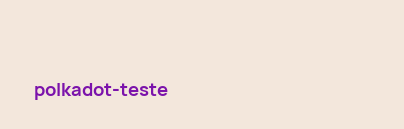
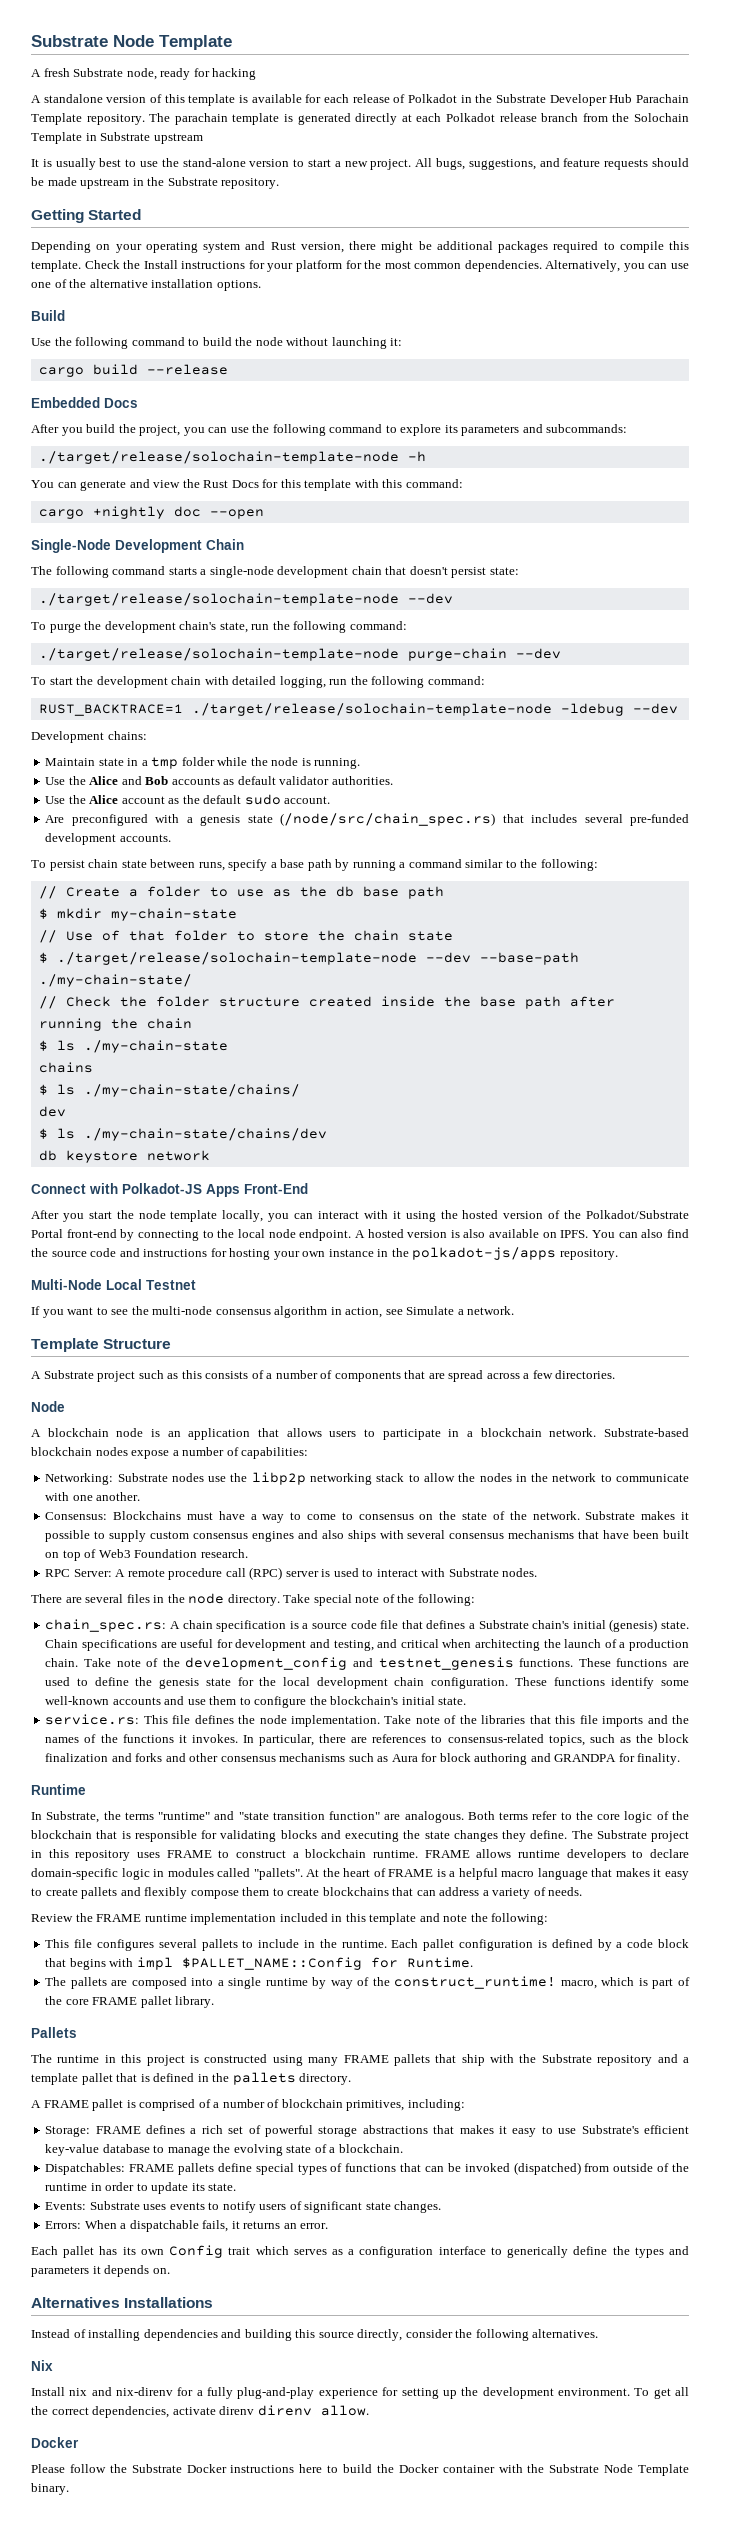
[34,83,168,100] polkadot-teste -> [31,35,232,50] [31,68,257,80] [31,94,689,106] [31,113,690,125] [31,132,203,144] [31,158,689,170] [31,177,280,189] [31,209,142,223] [31,241,689,253] [31,260,689,272] [31,279,261,291] [31,310,65,321] [31,337,403,349] [38,364,228,377] [31,397,138,408] [31,424,628,436] [38,451,426,464] [31,479,463,491] [38,506,264,519] [31,539,244,553] [31,566,519,578] [38,593,453,606] [31,621,407,633] [38,648,561,661] [31,676,485,688] [38,703,678,716] [31,731,147,743] [45,757,361,769] [45,776,393,785] [45,794,331,805] [45,813,690,826] [45,833,171,845] [31,859,598,871] [38,886,444,899] [38,908,237,921] [38,930,453,943] [38,952,579,965] [38,974,192,987] [38,996,615,1009] [38,1018,192,1031] [38,1040,228,1053] [38,1062,93,1073] [38,1084,300,1097] [38,1106,66,1117] [38,1128,327,1141] [38,1150,210,1163] [31,1183,308,1197] [31,1210,690,1222] [31,1229,689,1241] [31,1247,618,1260] [31,1279,196,1290] [31,1306,515,1318] [31,1338,172,1352] [31,1370,616,1382] [31,1401,65,1412] [31,1428,689,1440] [31,1447,309,1459] [45,1472,690,1485] [45,1492,141,1501] [45,1511,690,1523] [45,1530,690,1542] [45,1549,248,1561] [45,1567,538,1580] [31,1593,475,1606] [45,1619,690,1632] [45,1639,690,1651] [45,1657,690,1670] [45,1677,690,1689] [45,1696,467,1708] [45,1714,689,1727] [45,1734,690,1746] [45,1753,681,1765] [31,1784,86,1795] [31,1811,690,1823] [31,1830,689,1842] [31,1849,689,1861] [31,1868,689,1880] [31,1887,583,1899] [31,1913,549,1925] [45,1939,690,1951] [45,1957,473,1970] [45,1976,690,1989] [45,1996,215,2008] [31,2027,77,2038] [31,2054,690,2066] [31,2072,352,2085] [31,2099,465,2111] [45,2125,689,2137] [45,2144,403,2156] [45,2162,690,2175] [45,2182,237,2194] [45,2201,442,2213] [45,2220,329,2232] [31,2245,689,2258] [31,2265,170,2277] [31,2297,214,2308] [31,2329,599,2341] [31,2360,53,2371] [31,2387,690,2399] [31,2405,369,2418] [31,2437,79,2448] [31,2464,689,2476] [31,2483,69,2495] Substrate Node Template // A fresh Substrate node, ready for hacking // A standalone version of this template is available for each release of Polkadot in the Substrate Developer Hub Parachain Template repository. The parachain template is generated directly at each Polkadot release branch from the Solochain Template in Substrate upstream // It is usually best to use the stand-alone version to start a new project. All bugs, suggestions, and feature requests should be made upstream in the Substrate repository. // Getting Started // Depending on your operating system and Rust version, there might be additional packages required to compile this template. Check the Install instructions for your platform for the most common dependencies. Alternatively, you can use one of the alternative installation options. // Build // Use the following command to build the node without launching it: // cargo build --release // Embedded Docs // After you build the project, you can use the following command to explore its parameters and subcommands: // ./target/release/solochain-template-node -h // You can generate and view the Rust Docs for this template with this command: // cargo +nightly doc --open // Single-Node Development Chain // The following command starts a single-node development chain that doesn't persist state: // ./target/release/solochain-template-node --dev // To purge the development chain's state, run the following command: // ./target/release/solochain-template-node purge-chain --dev // To start the development chain with detailed logging, run the following command: // RUST_BACKTRACE=1 ./target/release/solochain-template-node -ldebug --dev // Development chains: // Maintain state in a tmp folder while the node is running. // Use the Alice and Bob accounts as default validator authorities. // Use the Alice account as the default sudo account. // Are preconfigured with a genesis state (/node/src/chain_spec.rs) that includes several pre-funded development accounts. // To persist chain state between runs, specify a base path by running a command similar to the following: // // Create a folder to use as the db base path // $ mkdir my-chain-state // // Use of that folder to store the chain state // $ ./target/release/solochain-template-node --dev --base-path ./my-chain-state/ // // Check the folder structure created inside the base path after running the chain // $ ls ./my-chain-state // chains // $ ls ./my-chain-state/chains/ // dev // $ ls ./my-chain-state/chains/dev // db keystore network // Connect with Polkadot-JS Apps Front-End // After you start the node template locally, you can interact with it using the hosted version of the Polkadot/Substrate Portal front-end by connecting to the local node endpoint. A hosted version is also available on IPFS. You can also find the source code and instructions for hosting your own instance in the polkadot-js/apps repository. // Multi-Node Local Testnet // If you want to see the multi-node consensus algorithm in action, see Simulate a network. // Template Structure // A Substrate project such as this consists of a number of components that are spread across a few directories. // Node // A blockchain node is an application that allows users to participate in a blockchain network. Substrate-based blockchain nodes expose a number of capabilities: // Networking: Substrate nodes use the libp2p networking stack to allow the nodes in the network to communicate with one another. // Consensus: Blockchains must have a way to come to consensus on the state of the network. Substrate makes it possible to supply custom consensus engines and also ships with several consensus mechanisms that have been built on top of Web3 Foundation research. // RPC Server: A remote procedure call (RPC) server is used to interact with Substrate nodes. // There are several files in the node directory. Take special note of the following: // chain_spec.rs: A chain specification is a source code file that defines a Substrate chain's initial (genesis) state. Chain specifications are useful for development and testing, and critical when architecting the launch of a production chain. Take note of the development_config and testnet_genesis functions. These functions are used to define the genesis state for the local development chain configuration. These functions identify some well-known accounts and use them to configure the blockchain's initial state. // service.rs: This file defines the node implementation. Take note of the libraries that this file imports and the names of the functions it invokes. In particular, there are references to consensus-related topics, such as the block finalization and forks and other consensus mechanisms such as Aura for block authoring and GRANDPA for finality. // Runtime // In Substrate, the terms "runtime" and "state transition function" are analogous. Both terms refer to the core logic of the blockchain that is responsible for validating blocks and executing the state changes they define. The Substrate project in this repository uses FRAME to construct a blockchain runtime. FRAME allows runtime developers to declare domain-specific logic in modules called "pallets". At the heart of FRAME is a helpful macro language that makes it easy to create pallets and flexibly compose them to create blockchains that can address a variety of needs. // Review the FRAME runtime implementation included in this template and note the following: // This file configures several pallets to include in the runtime. Each pallet configuration is defined by a code block that begins with impl $PALLET_NAME::Config for Runtime. // The pallets are composed into a single runtime by way of the construct_runtime! macro, which is part of the core FRAME pallet library. // Pallets // The runtime in this project is constructed using many FRAME pallets that ship with the Substrate repository and a template pallet that is defined in the pallets directory. // A FRAME pallet is comprised of a number of blockchain primitives, including: // Storage: FRAME defines a rich set of powerful storage abstractions that makes it easy to use Substrate's efficient key-value database to manage the evolving state of a blockchain. // Dispatchables: FRAME pallets define special types of functions that can be invoked (dispatched) from outside of the runtime in order to update its state. // Events: Substrate uses events to notify users of significant state changes. // Errors: When a dispatchable fails, it returns an error. // Each pallet has its own Config trait which serves as a configuration interface to generically define the types and parameters it depends on. // Alternatives Installations // Instead of installing dependencies and building this source directly, consider the following alternatives. // Nix // Install nix and nix-direnv for a fully plug-and-play experience for setting up the development environment. To get all the correct dependencies, activate direnv direnv allow. // Docker // Please follow the Substrate Docker instructions here to build the Docker container with the Substrate Node Template binary.

